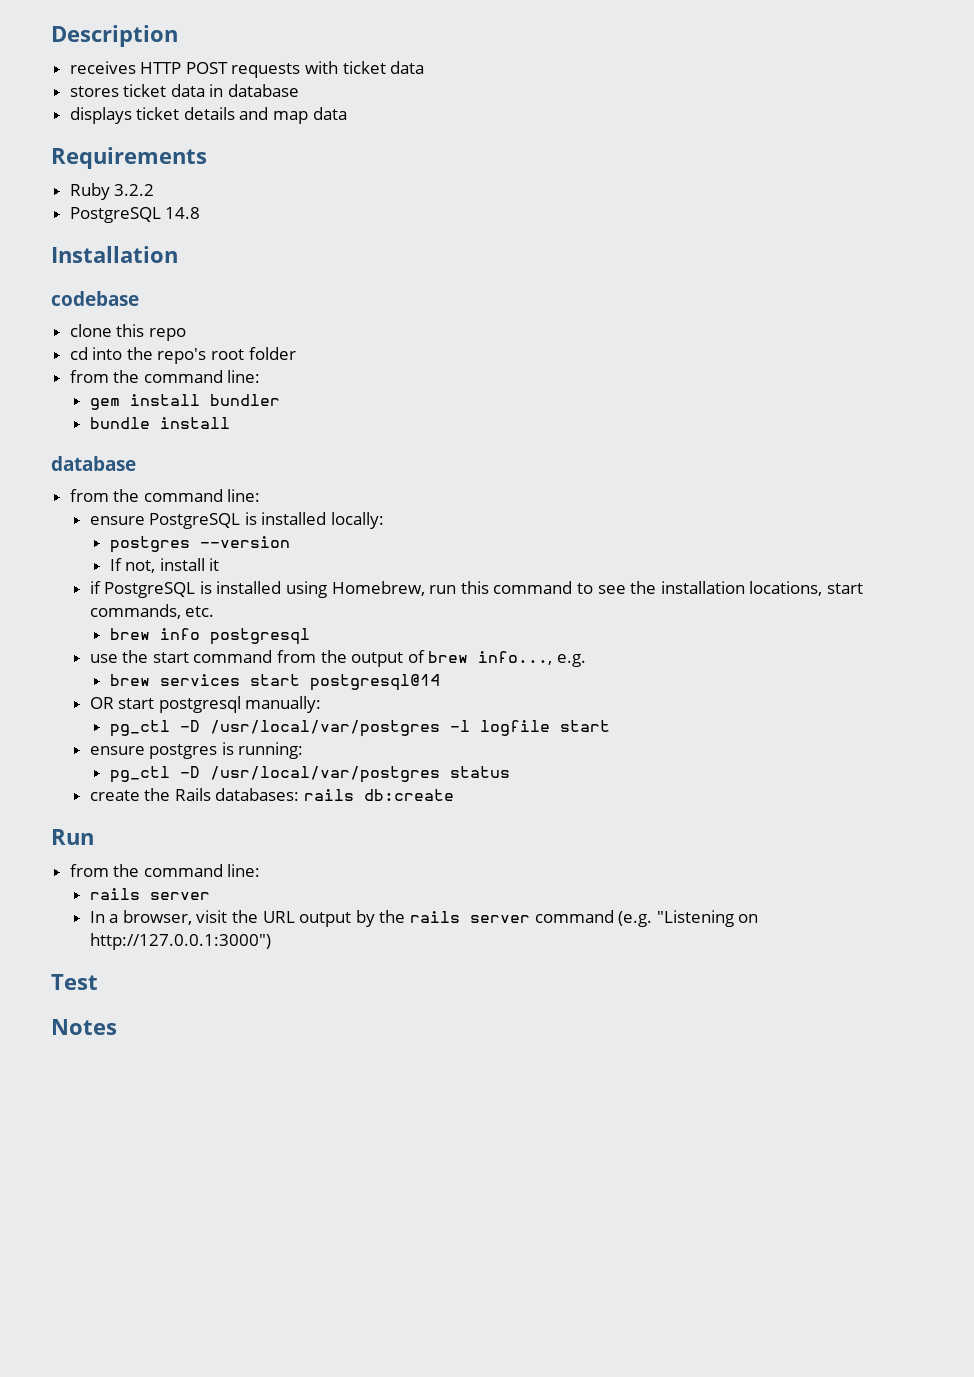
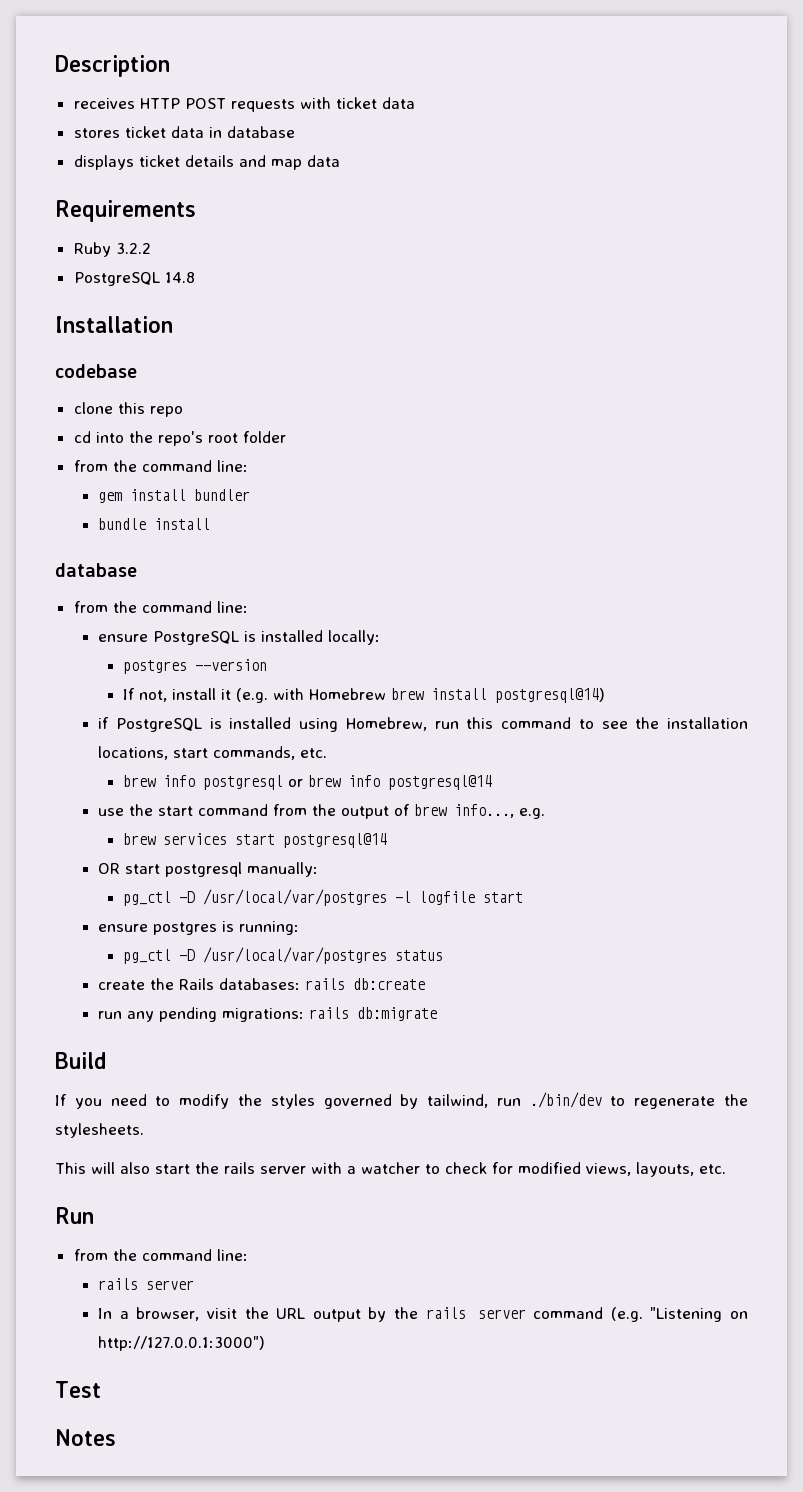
(220, 564) none -> [235,688,605,703] (e.g. with Homebrew brew install postgresql@14)
(310, 636) none -> [287,775,492,790] or brew info postgresql@14
(455, 795) none -> [98,1007,438,1022] [55,1052,107,1069] [55,1092,749,1109] [55,1123,144,1138] [55,1162,726,1177] // run any pending migrations: rails db:migrate // Build // If you need to modify the styles governed by tailwind, run ./bin/dev to regenerate the stylesheets. // This will also start the rails server with a watcher to check for modified views, layouts, etc.

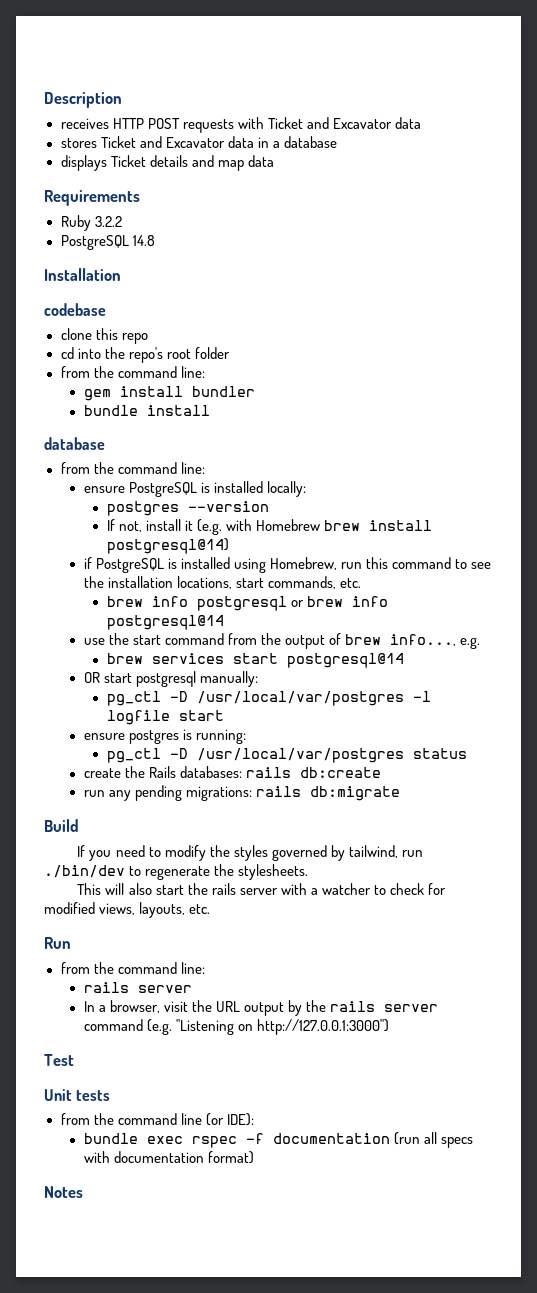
[335,97,377,109] ticket -> [267,117,392,129] Ticket and Excavator
[124,126,166,138] ticket -> [100,136,225,148] Ticket and Excavator
(222, 132) none -> [272,141,280,148] a
[138,155,180,167] ticket -> [110,155,146,167] Ticket
(101, 1389) none -> [44,1089,111,1101] [60,1113,254,1126] [83,1132,473,1148] [83,1151,254,1164] // Unit tests // from the command line (or IDE): // bundle exec rspec -f documentation (run all specs with documentation format)

